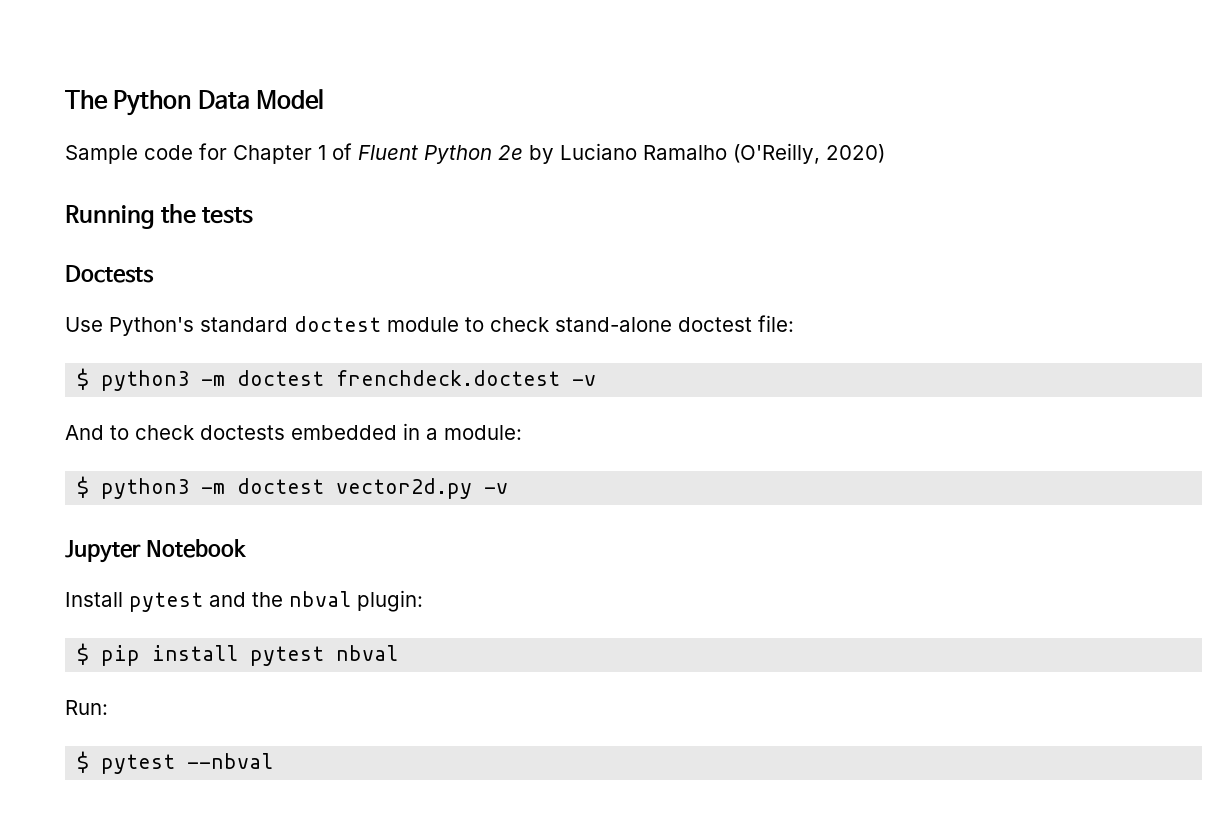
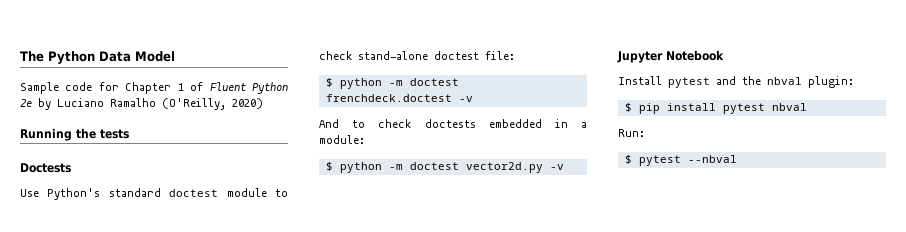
[101,370,190,391] python3 -> [339,78,382,89] python
[101,478,190,499] python3 -> [339,162,382,173] python

